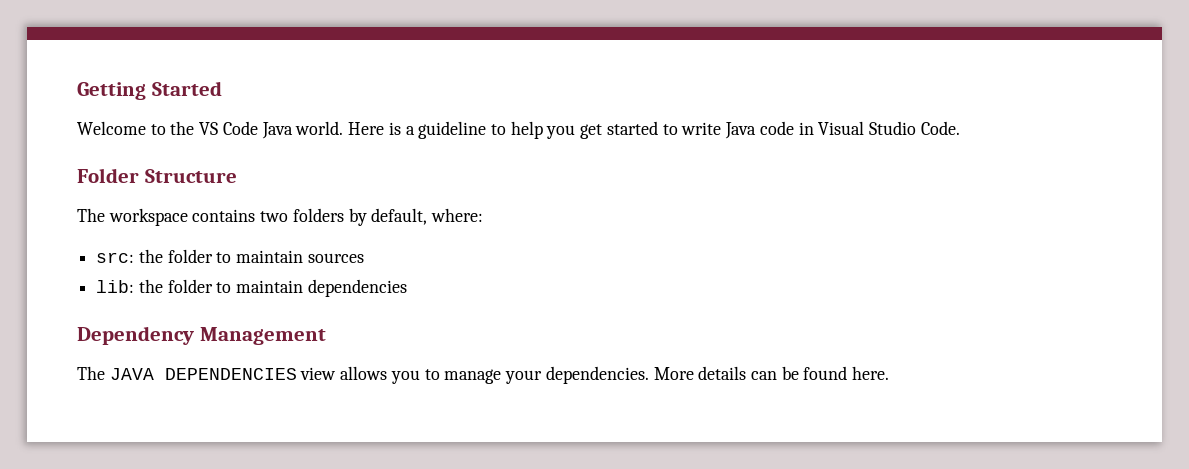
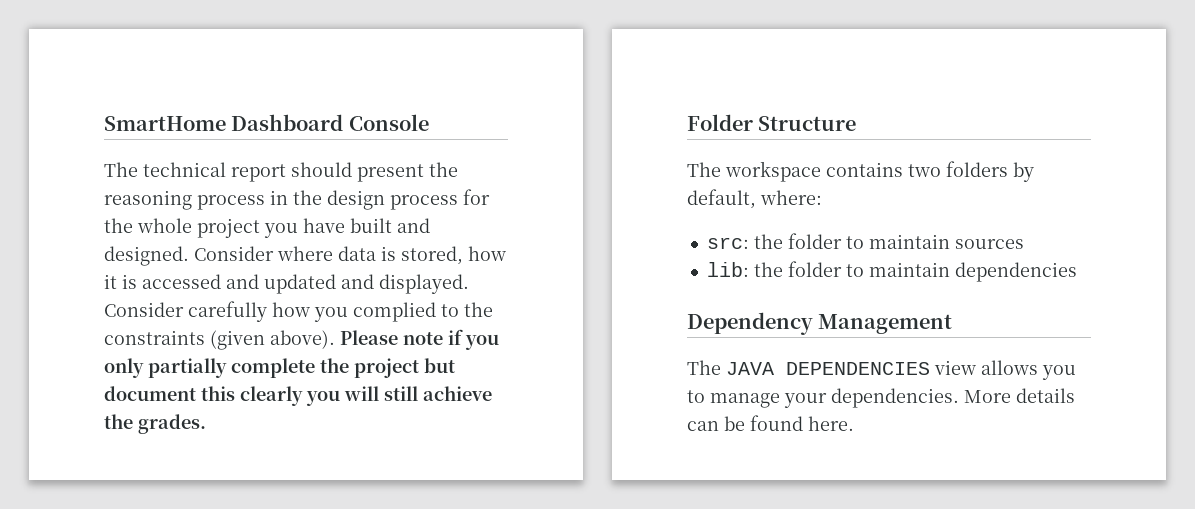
[77,81,222,100] [77,121,960,139] Getting Started // Welcome to the VS Code Java world. Here is a guideline to help you get started to write Java code in Visual Studio Code. -> [104,114,429,131] [104,162,458,182] [104,189,490,210] [104,218,430,238] [104,246,506,266] [104,274,469,294] [104,301,493,322] [104,329,499,350] [104,358,455,378] [104,386,492,406] [104,414,206,434] SmartHome Dashboard Console // The technical report should present the reasoning process in the design process for the whole project you have built and designed. Consider where data is stored, how it is accessed and updated and displayed. Consider carefully how you complied to the constraints (given above). Please note if you only partially complete the project but document this clearly you will still achieve the grades.

